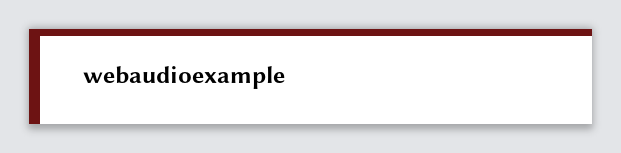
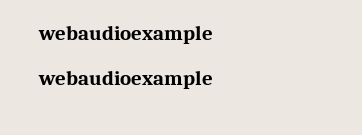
[83,66,285,89] webaudioexample -> [38,25,213,44] [38,70,213,89] webaudioexample // webaudioexample

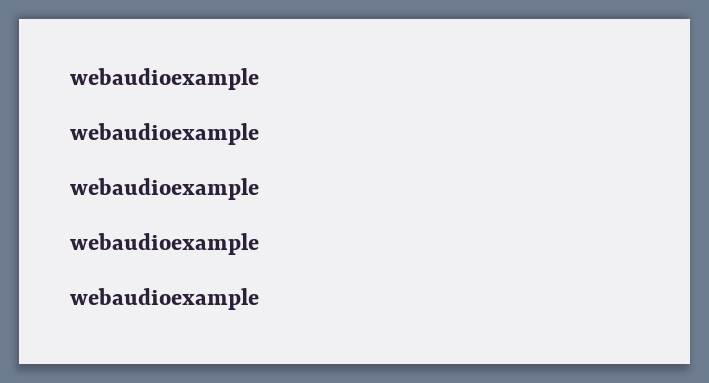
[38,25,213,44] [38,70,213,89] webaudioexample // webaudioexample -> [70,68,259,90] [70,123,259,145] [70,178,259,200] [70,233,259,255] [70,288,259,310] webaudioexample // webaudioexample // webaudioexample // webaudioexample // webaudioexample

